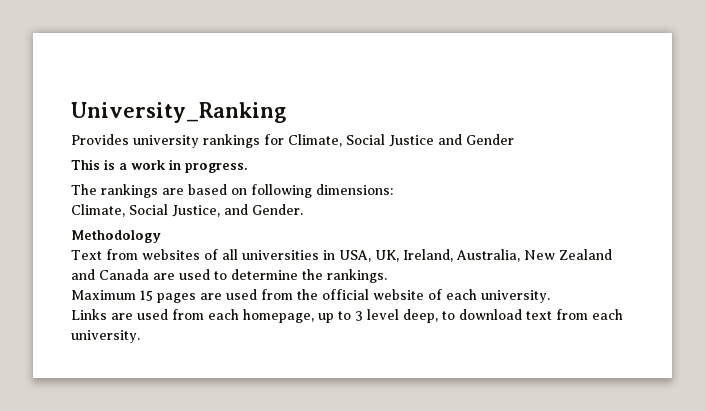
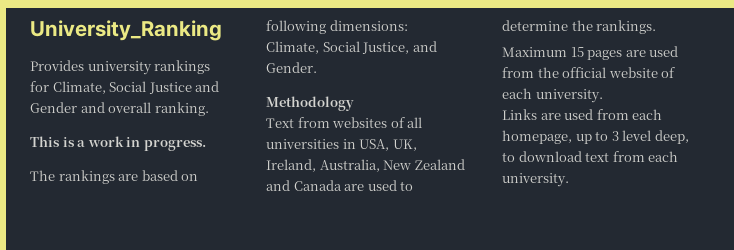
(514, 139) none -> [80,102,209,116] and overall ranking.

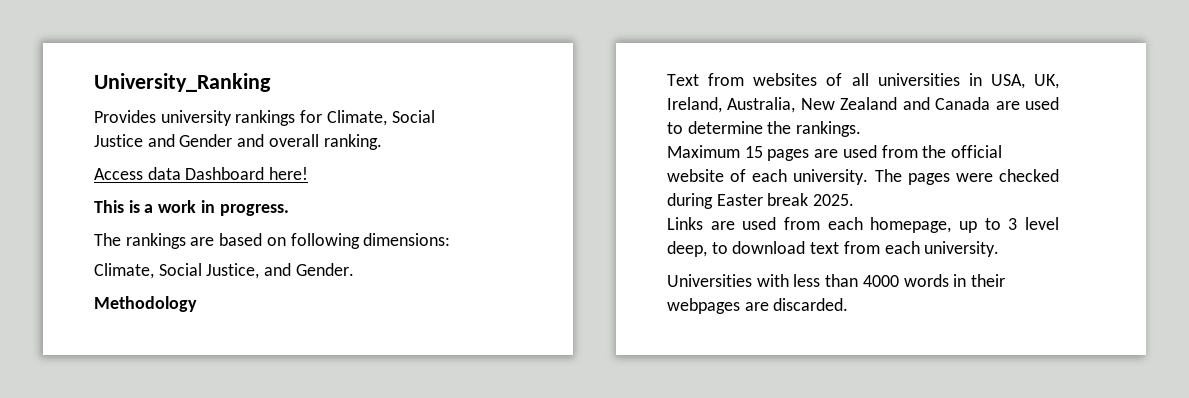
(209, 109) none -> [94,167,309,180] // Access data Dashboard here!
(603, 96) none -> [874,169,1059,185] [667,193,855,209] The pages were checked during Easter break 2025.
(569, 180) none -> [667,274,1006,287] [667,298,849,314] // Universities with less than 4000 words in their webpages are discarded.

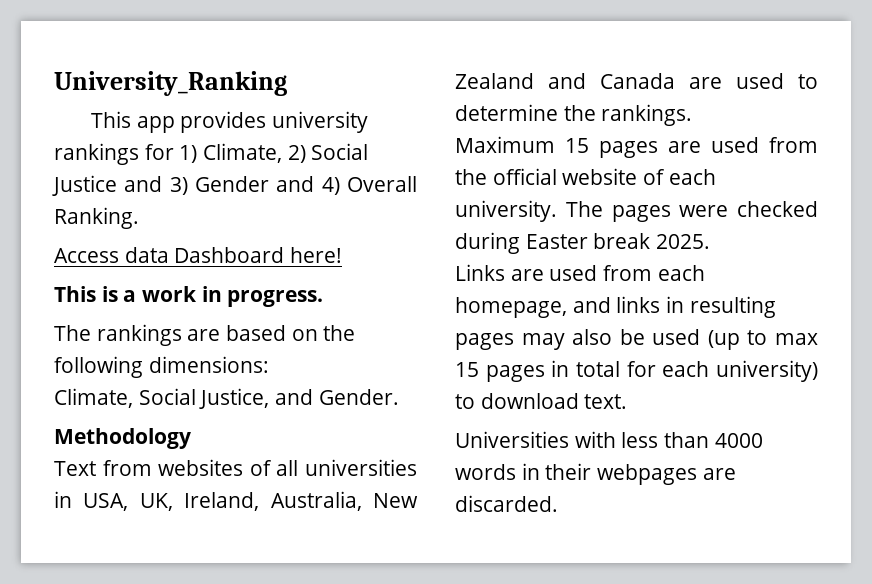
[94,110,387,126] Provides university rankings for Climate, -> [91,111,369,133] [54,143,306,165] This app provides university rankings for 1) Climate, 2)
(175, 140) none -> [169,177,188,195] 3)
[268,134,382,150] overall ranking. -> [321,176,417,195] [54,207,139,229] 4) Overall Ranking.
(286, 241) none -> [323,325,356,341] the
[959,217,1059,233] [667,241,1000,257] up to 3 level deep, to download text from each university. -> [572,296,776,318] [455,329,818,350] [455,360,818,382] [455,393,628,409] and links in resulting pages may also be used (up to max 15 pages in total for each university) to download text.

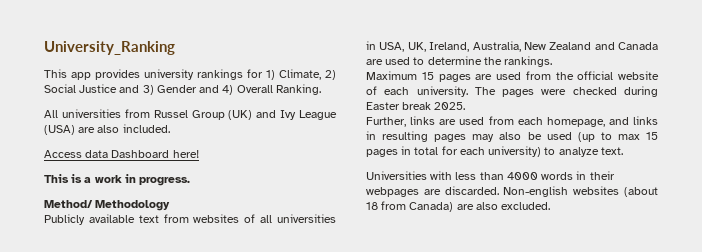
(139, 218) none -> [44,109,337,120] [44,124,170,135] // All universities from Russel Group (UK) and Ivy League (USA) are also included.
[54,324,356,346] [54,356,269,378] [54,388,399,409] [54,428,191,449] [54,461,96,476] The rankings are based on the following dimensions: // Climate, Social Justice, and Gender. // Methodology // Text -> [44,200,171,211] [44,214,159,225] Method/ Methodology // Publicly available text
[455,264,505,281] Links -> [366,116,436,127] Further, links
[480,393,579,409] download -> [558,147,599,157] analyze
(558, 503) none -> [503,186,658,197] [366,201,551,212] Non-english websites (about 18 from Canada) are also excluded.

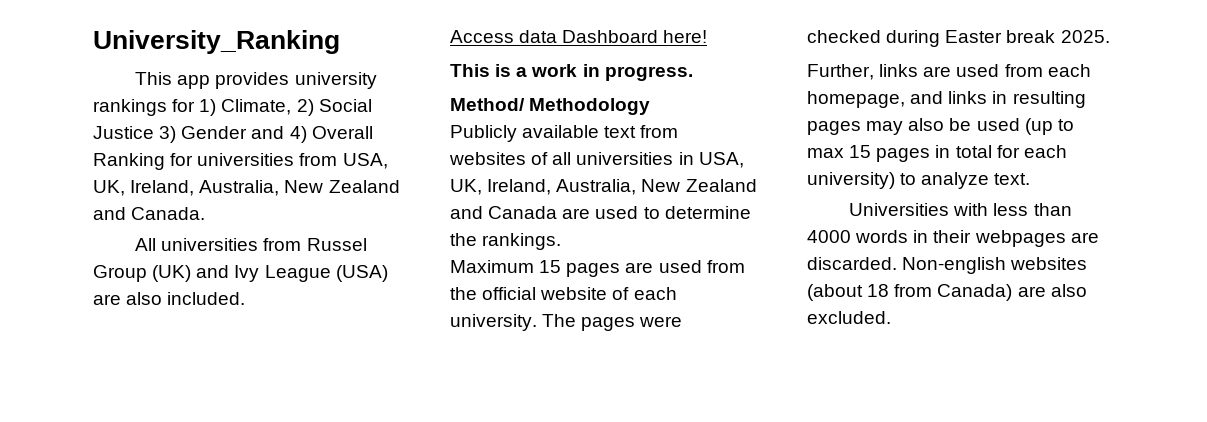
[119,85,140,93] and -> (154, 132) none
[275,84,321,95] Ranking. -> [93,153,388,170] [93,180,400,196] [93,207,206,220] Ranking for universities from USA, UK, Ireland, Australia, New Zealand and Canada.

